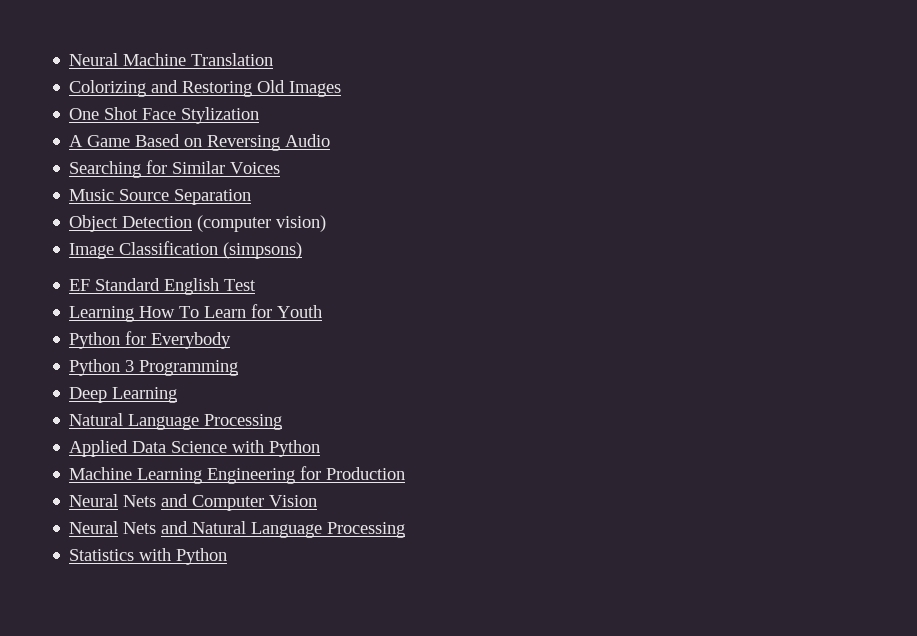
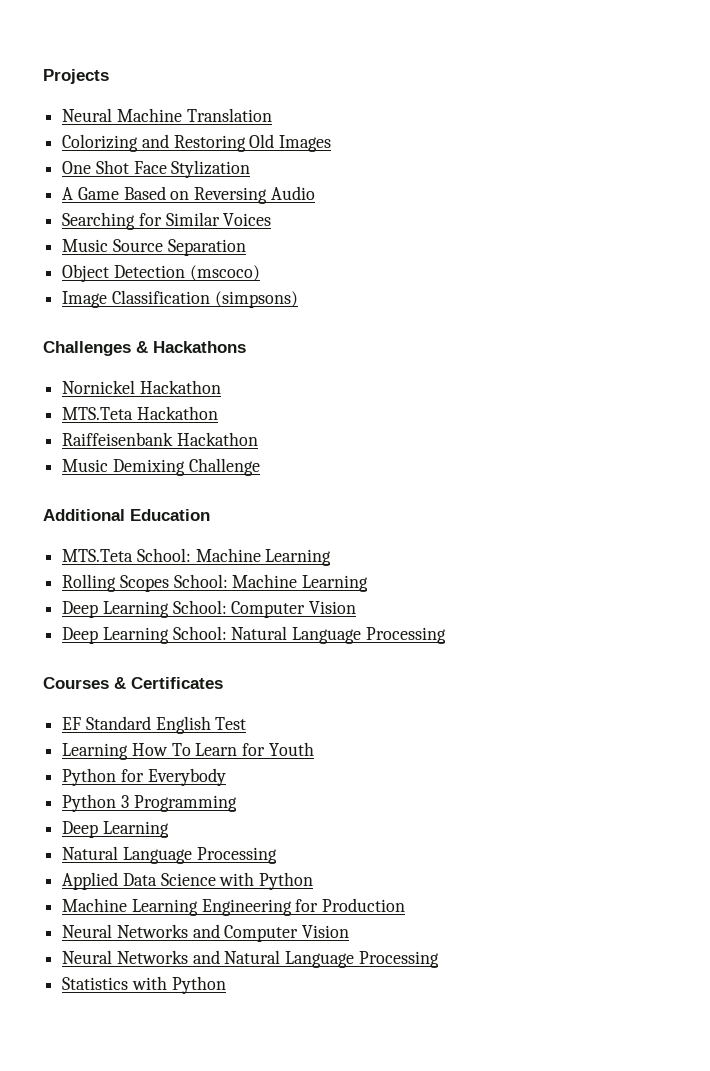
(69, 59) none -> [43,69,109,84] Projects //
[197,215,327,232] (computer vision) -> [189,265,260,281] (mscoco)
(303, 250) none -> [43,341,246,356] [62,380,221,394] [62,406,218,420] [62,432,258,446] [62,458,260,476] [43,509,210,521] [62,548,332,566] [62,574,369,592] [62,600,357,618] [62,626,446,644] [43,677,223,689] // Challenges & Hackathons // Nornickel Hackathon // MTS.Teta Hackathon // Raiffeisenbank Hackathon // Music Demixing Challenge // Additional Education // MTS.Teta School: Machine Learning // Rolling Scopes School: Machine Learning // Deep Learning School: Computer Vision // Deep Learning School: Natural Language Processing // Courses & Certificates
[123,495,157,507] Nets -> [116,924,188,938] Networks
[123,522,157,534] Nets -> [116,950,188,964] Networks

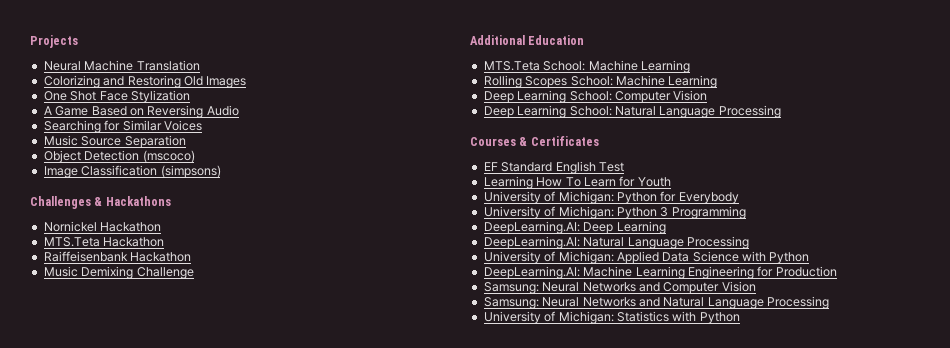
(314, 749) none -> [483,191,614,204] University of Michigan:
(226, 777) none -> [483,206,614,219] University of Michigan:
(237, 803) none -> [483,221,580,234] DeepLearning.AI:
[62,846,277,864] Natural Language Processing // -> [483,236,749,249] [483,251,614,264] DeepLearning.AI: Natural Language Processing // University of Michigan:
(314, 881) none -> [483,266,580,279] DeepLearning.AI:
(406, 905) none -> [483,282,539,294] Samsung:
(350, 931) none -> [483,297,539,309] Samsung:
(439, 959) none -> [483,311,614,324] University of Michigan:

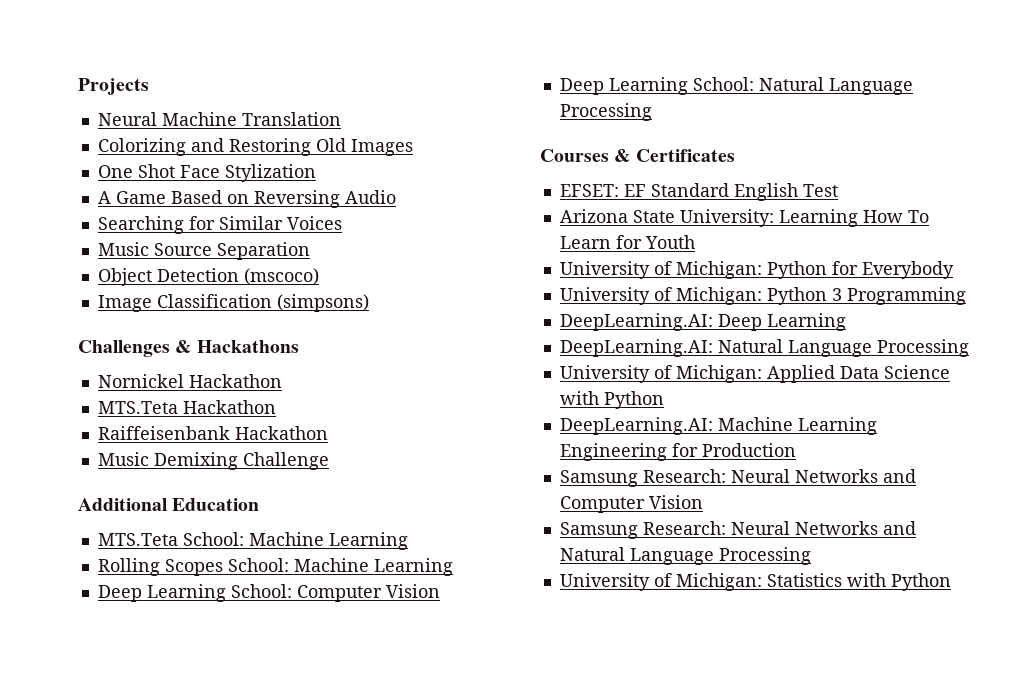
(599, 141) none -> [559,184,619,197] EFSET:
(624, 167) none -> [559,209,774,227] Arizona State University:
[483,282,539,294] Samsung: -> [559,469,726,487] Samsung Research:
[483,297,539,309] Samsung: -> [559,521,726,539] Samsung Research:

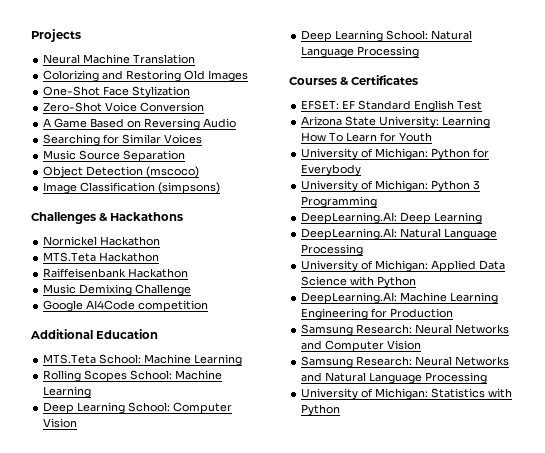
[97,164,175,178] One Shot -> [43,86,101,96] One-Shot
(316, 173) none -> [43,102,205,112] // Zero-Shot Voice Conversion
(329, 461) none -> [43,300,209,312] // Google AI4Code competition

